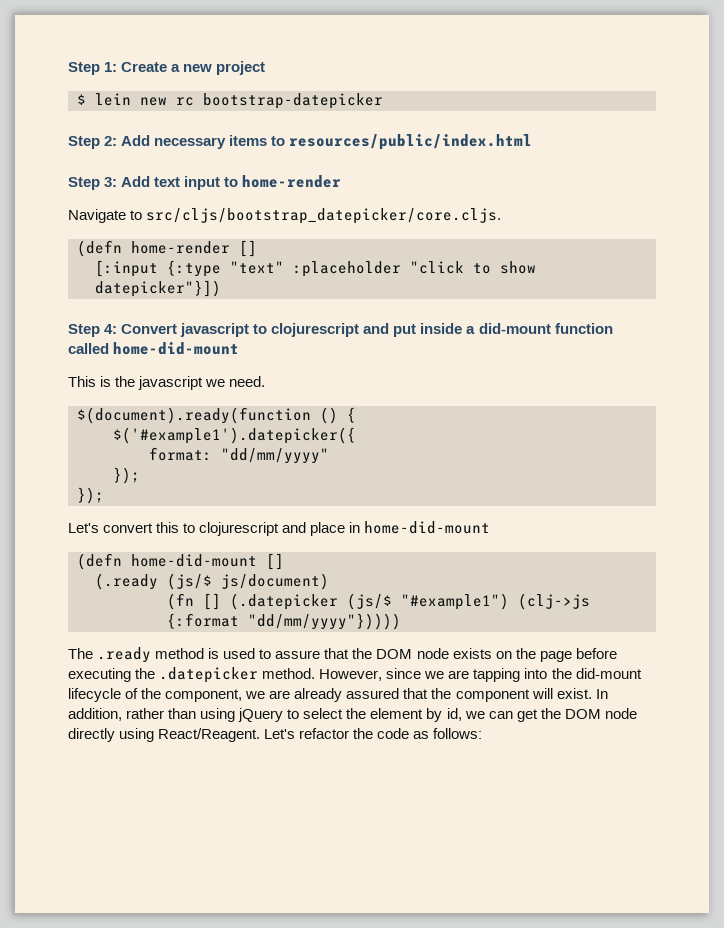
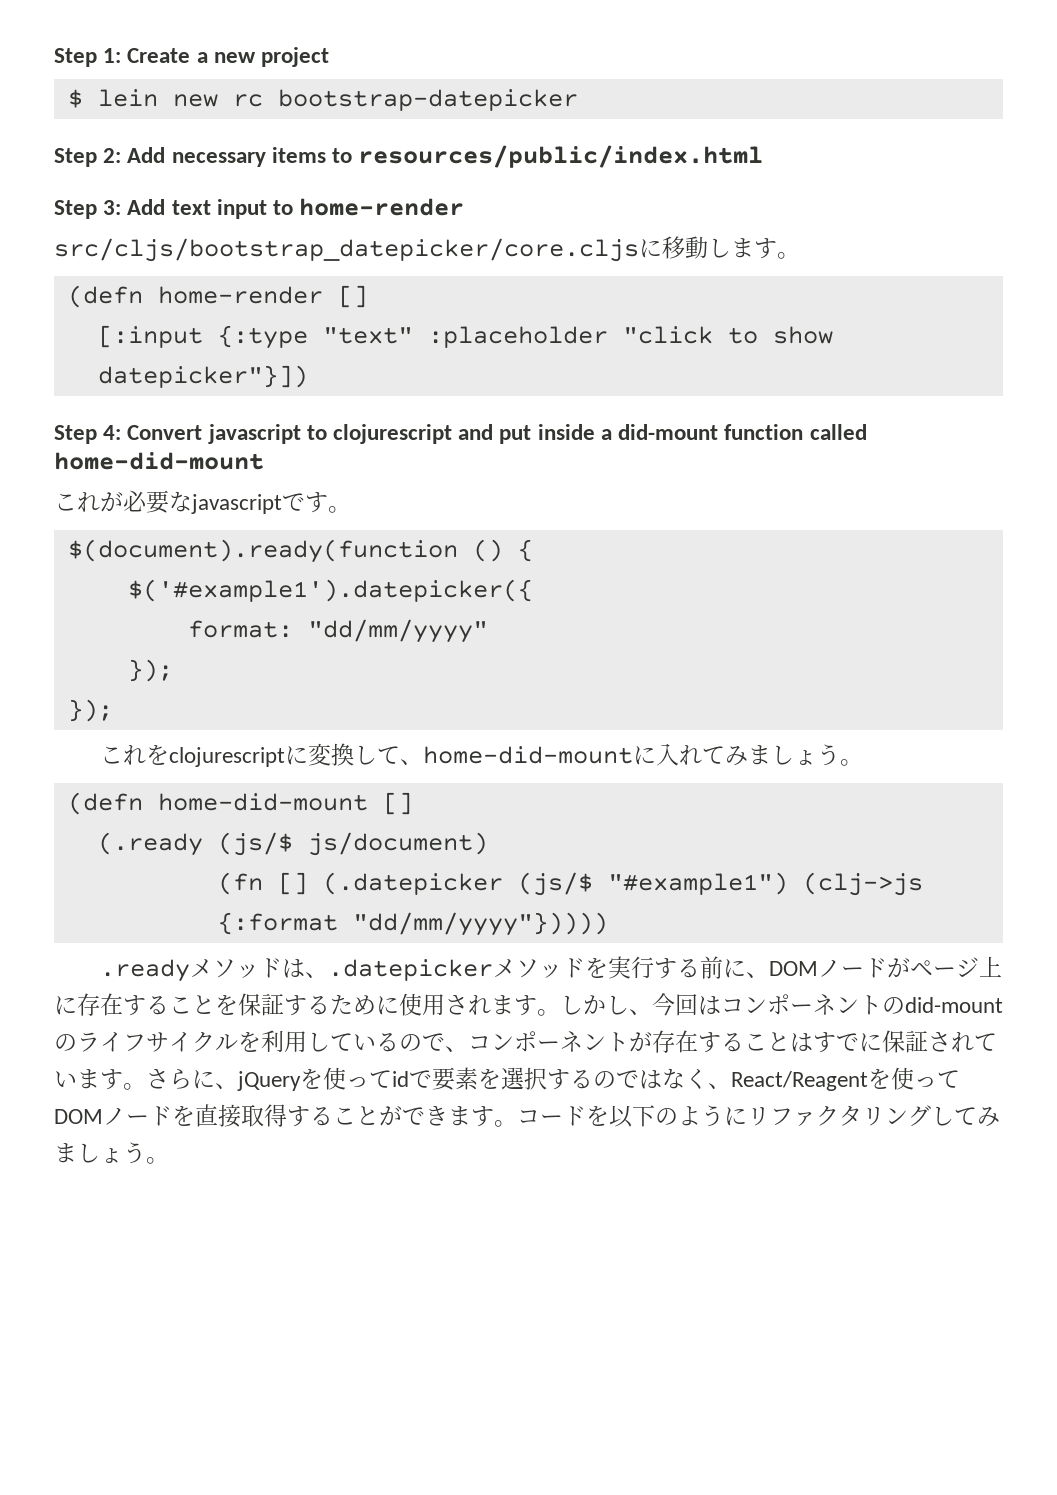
[68,208,502,224] Navigate to src/cljs/bootstrap_datepicker/core.cljs. -> [54,236,800,262] src/cljs/bootstrap_datepicker/core.cljsに移動します。
[68,376,266,390] This is the javascript we need. -> [54,490,351,514] これが必要なjavascriptです。
[68,521,491,536] Let's convert this to clojurescript and place in home-did-mount -> [100,743,864,767] これをclojurescriptに変換して、home-did-mountに入れてみましょう。
[68,647,617,663] [68,667,642,683] [68,688,608,702] [68,708,637,722] [68,728,483,742] The .ready method is used to assure that the DOM node exists on the page before executing the .datepicker method. However, since we are tapping into the did-mount lifecycle of the component, we are already assured that the component will exist. In addition, rather than using jQuery to select the element by id, we can get the DOM node directly using React/Reagent. Let's refactor the code as follows: -> [100,956,1003,982] [54,993,1003,1016] [54,1030,997,1053] [54,1067,960,1091] [54,1104,1000,1128] [54,1142,169,1164] .readyメソッドは、.datepickerメソッドを実行する前に、DOMノードがページ上に存在することを保証するために使用されます。しかし、今回はコンポーネントのdid-mountのライフサイクルを利用しているので、コンポーネントが存在することはすでに保証されています。さらに、jQueryを使ってidで要素を選択するのではなく、React/Reagentを使ってDOMノードを直接取得することができます。コードを以下のようにリファクタリングしてみましょう。

